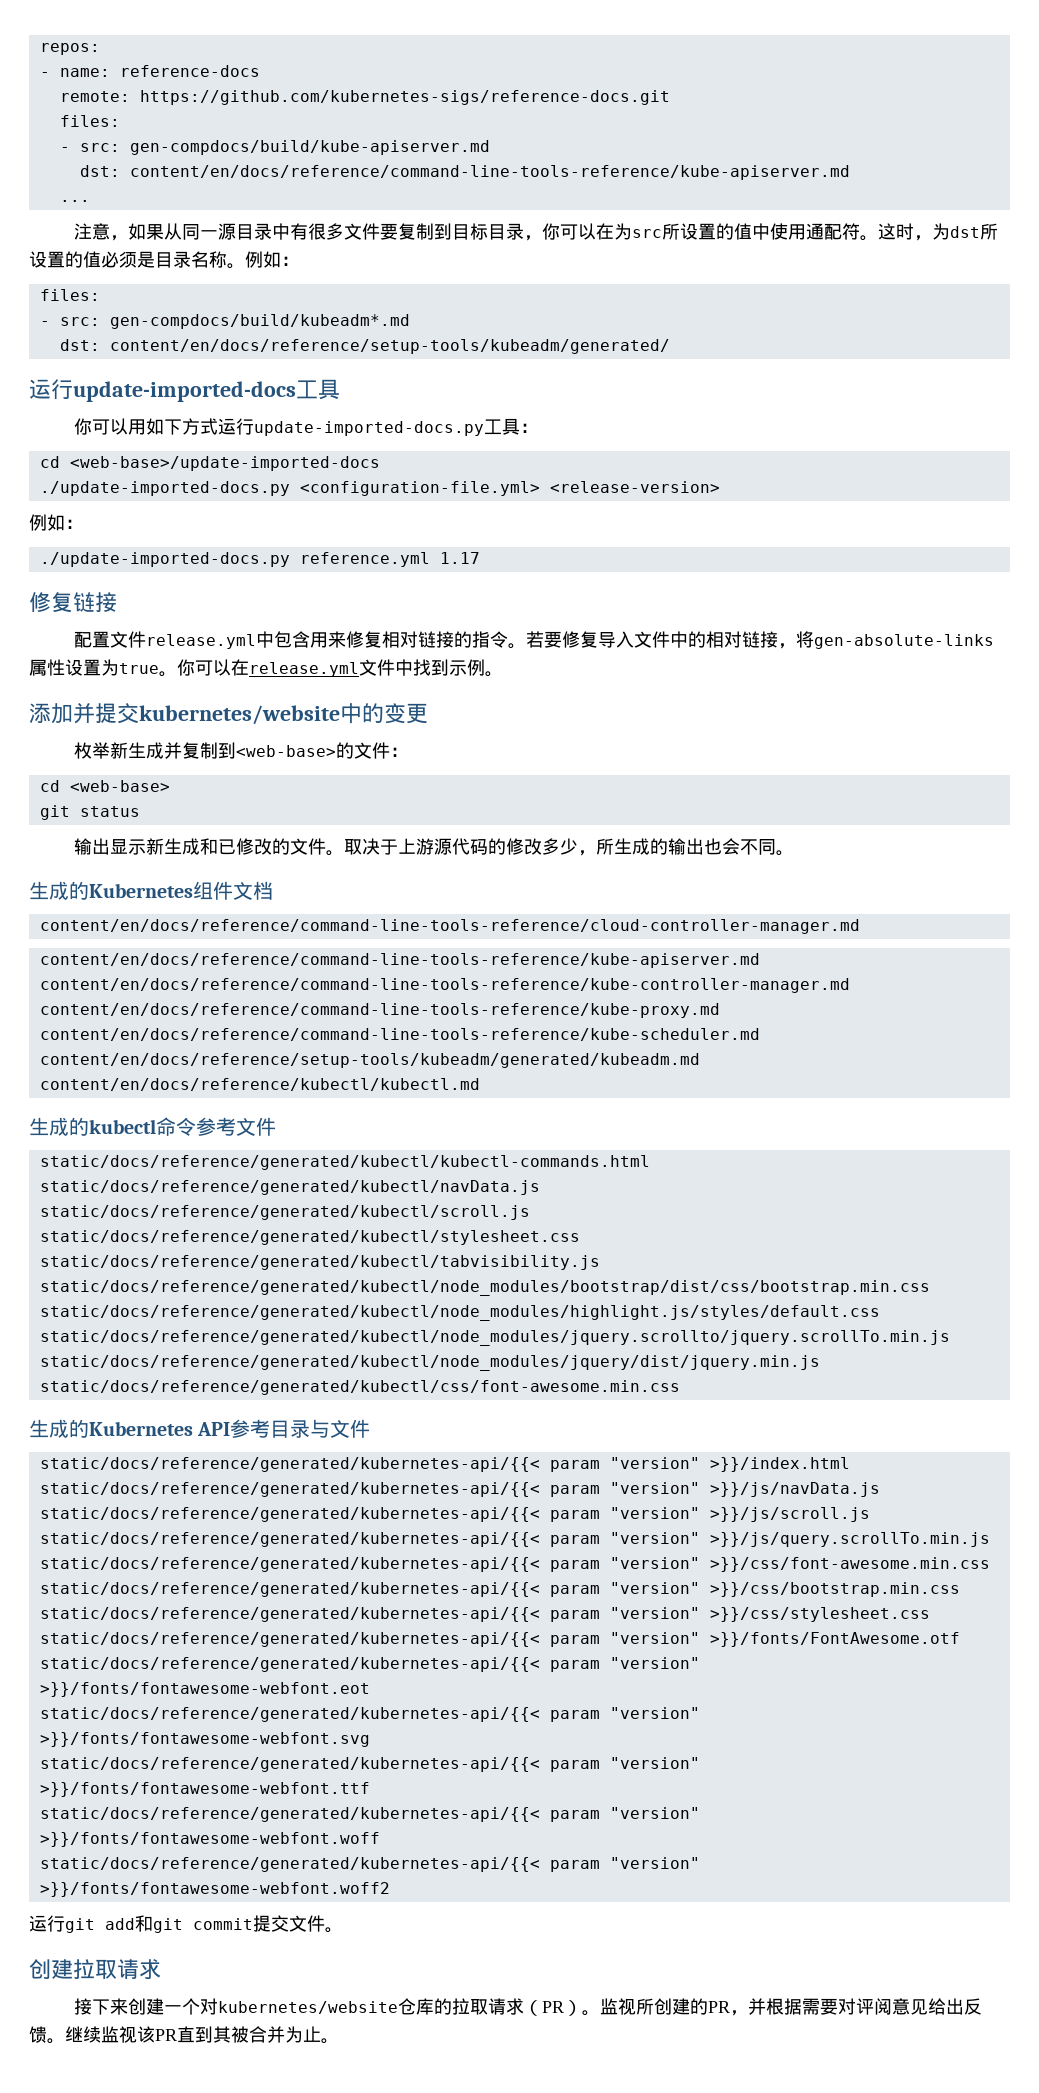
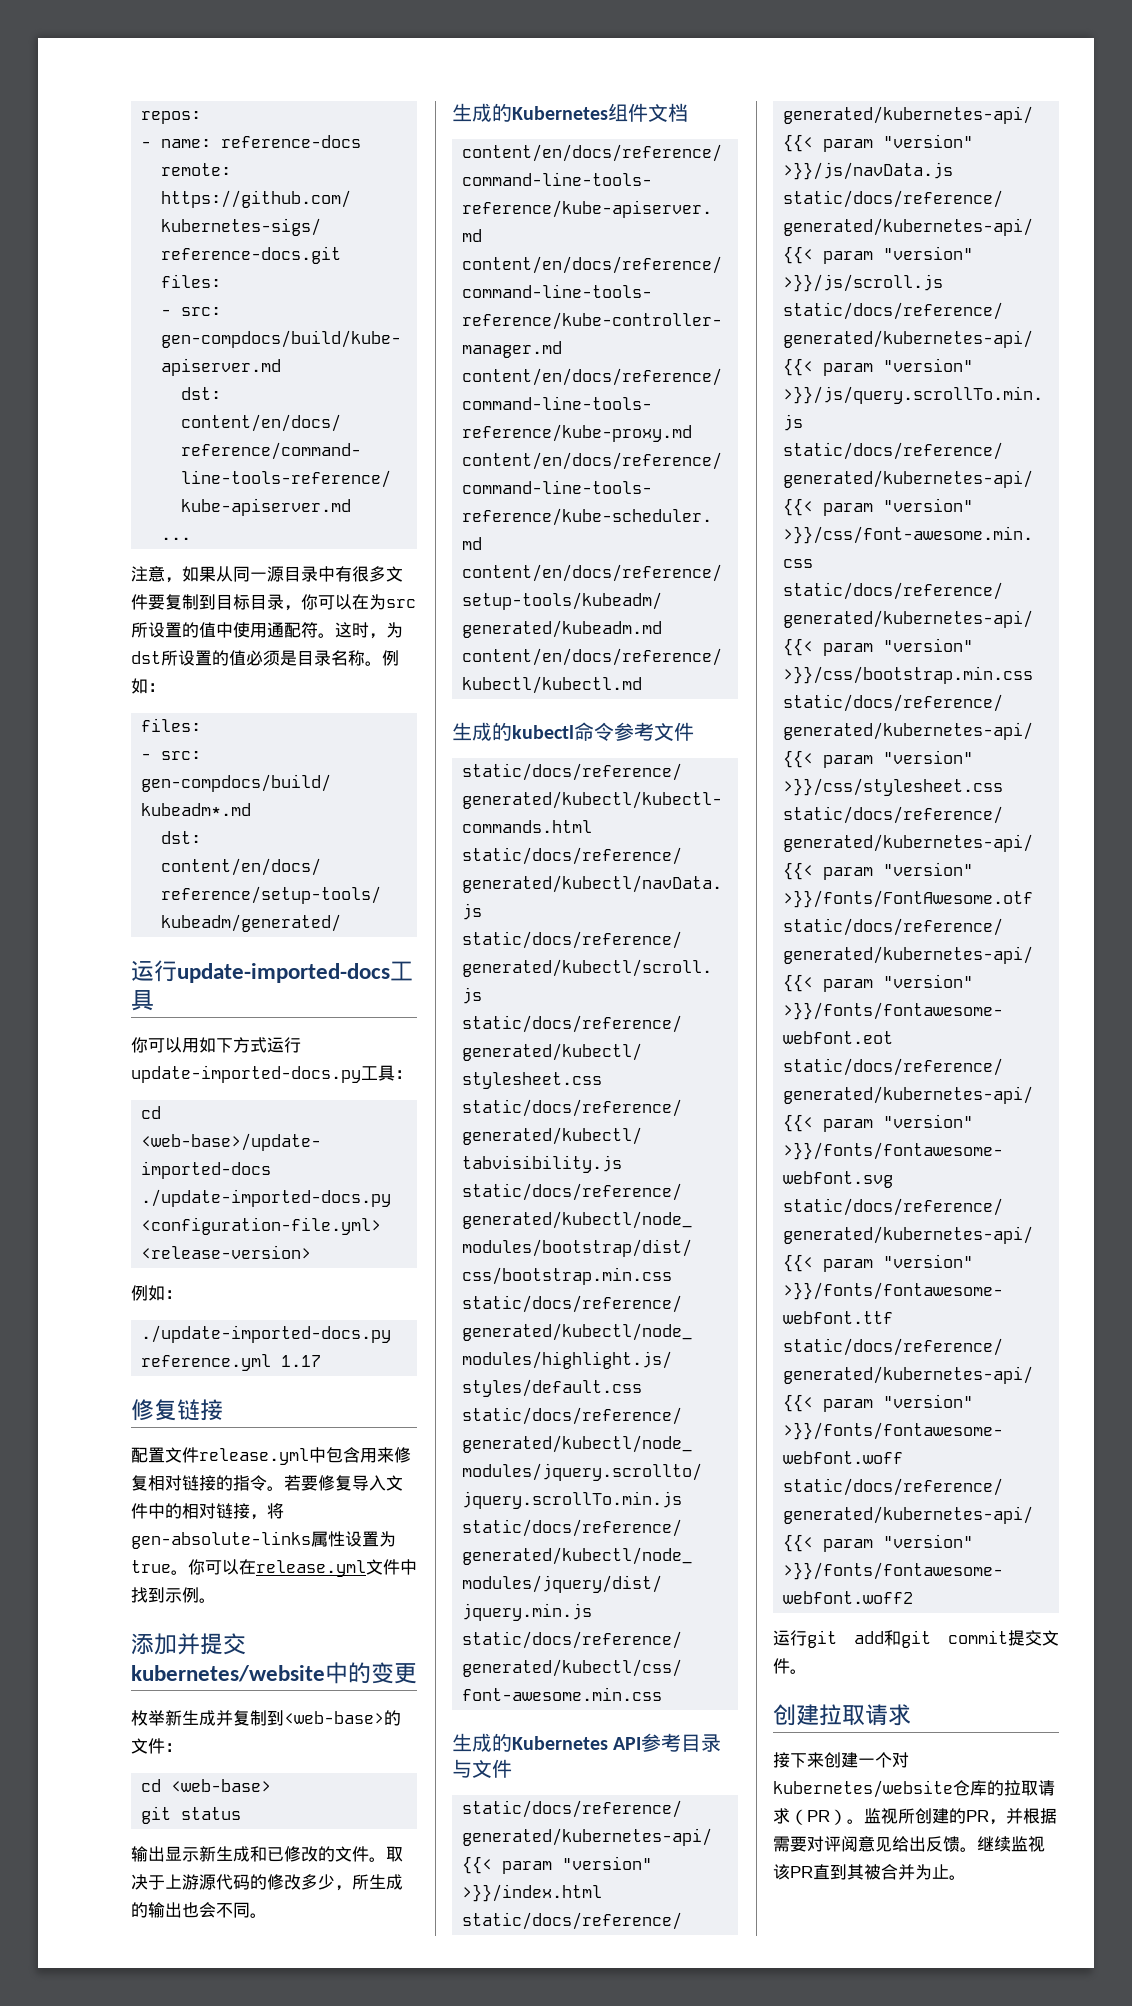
[39,919,860,934] // content/en/docs/reference/command-line-tools-reference/cloud-controller-manager.md -> (688, 112) none

